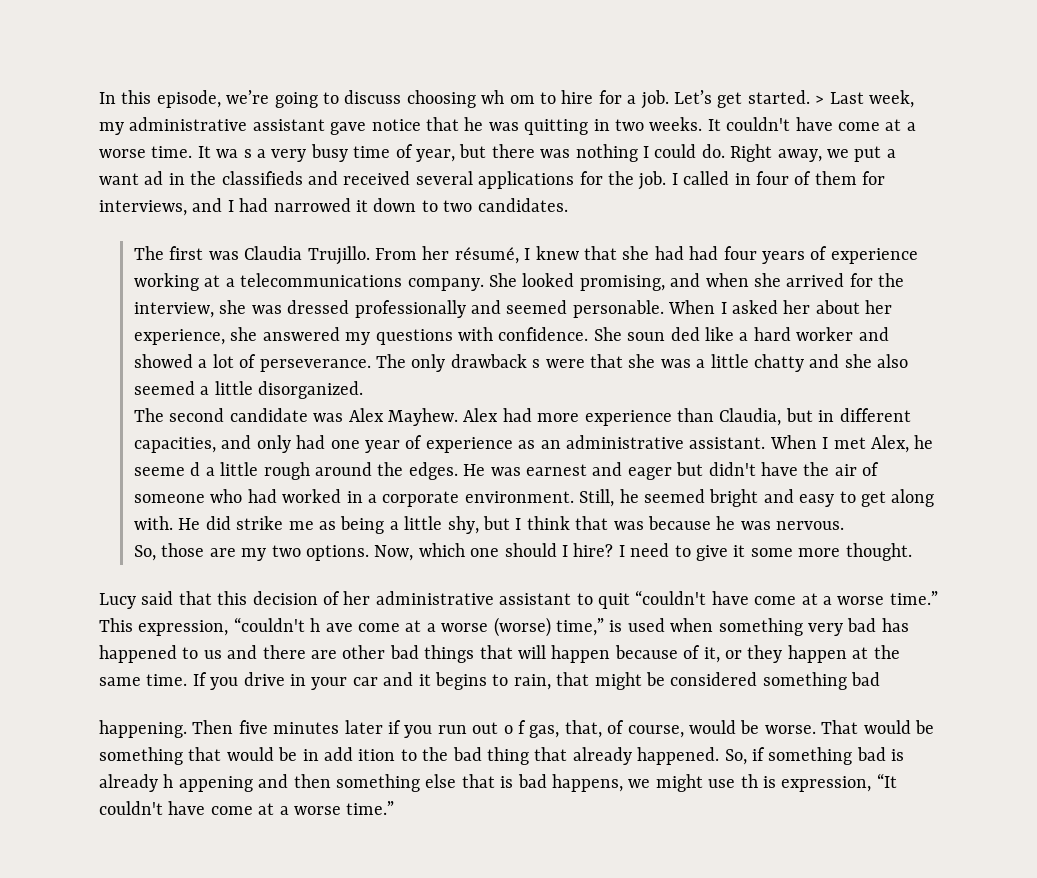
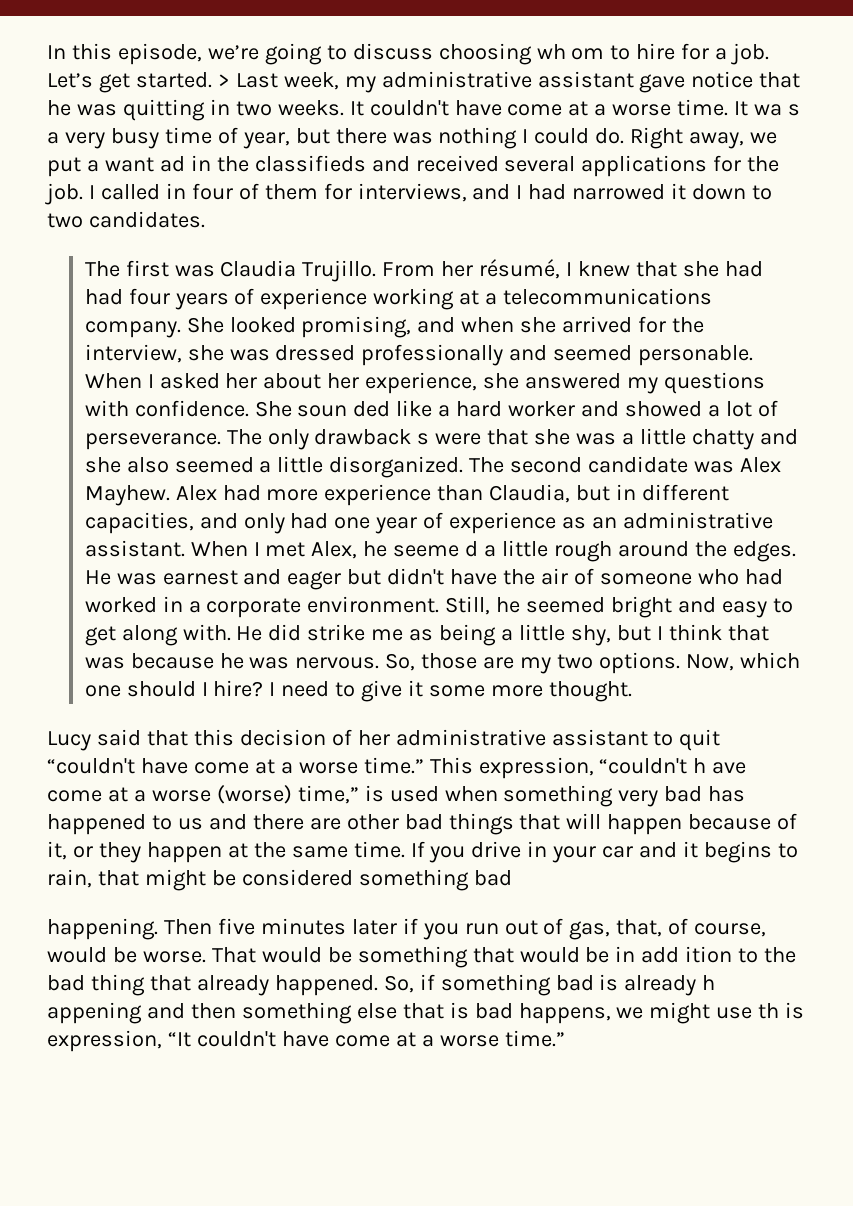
(364, 390) // -> (464, 467) none
(845, 525) // -> (380, 663) none
[503,720,526,734] o f -> [543,918,564,935] of

